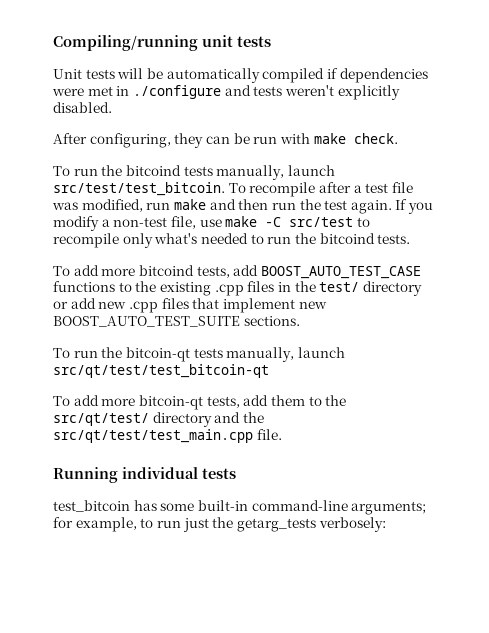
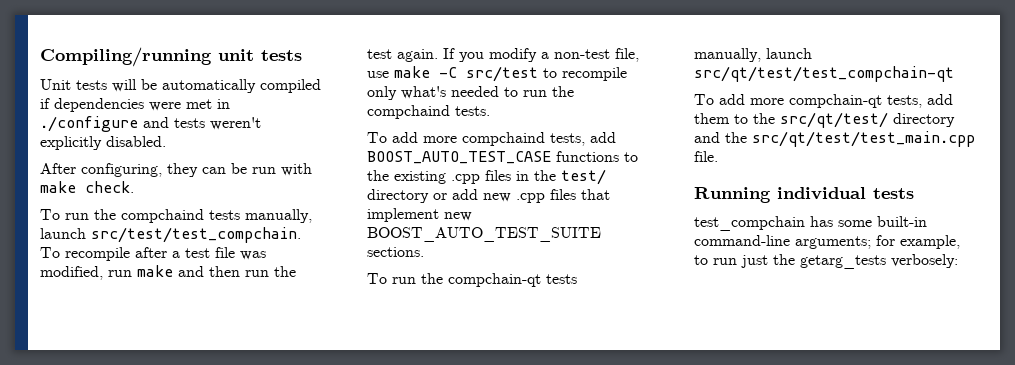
[125,165,335,180] [53,182,225,196] bitcoind tests manually, launch src/test/test_bitcoin. -> [121,209,312,223] [40,227,301,243] compchaind tests manually, launch src/test/test_compchain.
[319,233,375,244] bitcoind -> [367,105,450,119] compchaind
[138,265,194,276] bitcoind -> [462,132,545,146] compchaind
[125,347,345,362] [53,364,269,378] [53,395,203,410] bitcoin-qt tests manually, launch src/qt/test/test_bitcoin-qt // To add more bitcoin-qt -> [448,273,577,287] [694,48,812,62] [694,66,954,82] [694,94,882,108] compchain-qt tests manually, launch src/qt/test/test_compchain-qt // To add more compchain-qt
[53,500,130,512] test_bitcoin -> [694,216,805,231] test_compchain

